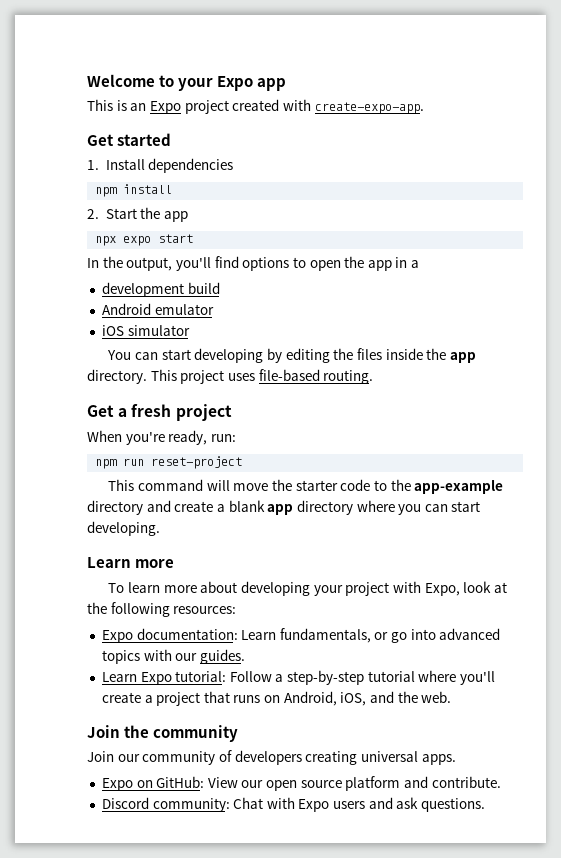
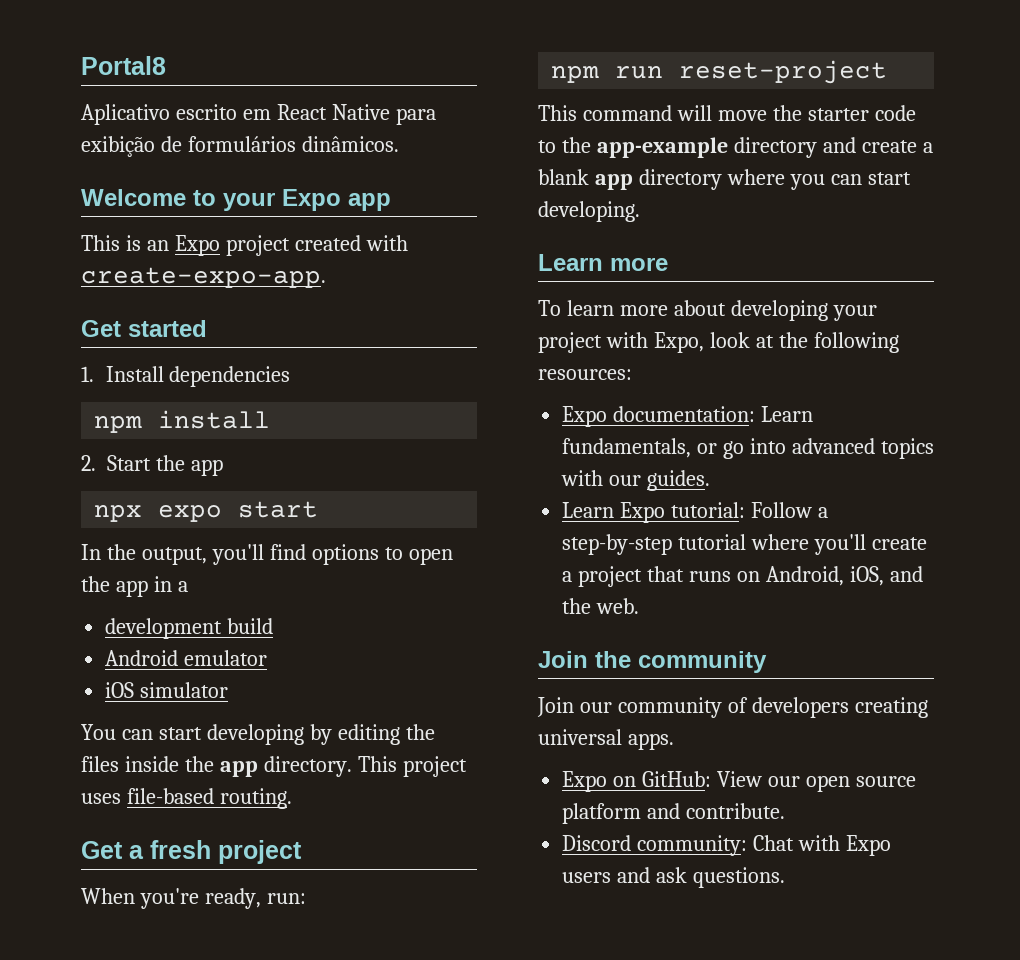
(87, 80) none -> [81,56,166,75] [81,104,436,125] [81,136,399,157] Portal8 // Aplicativo escrito em React Native para exibição de formulários dinâmicos. //

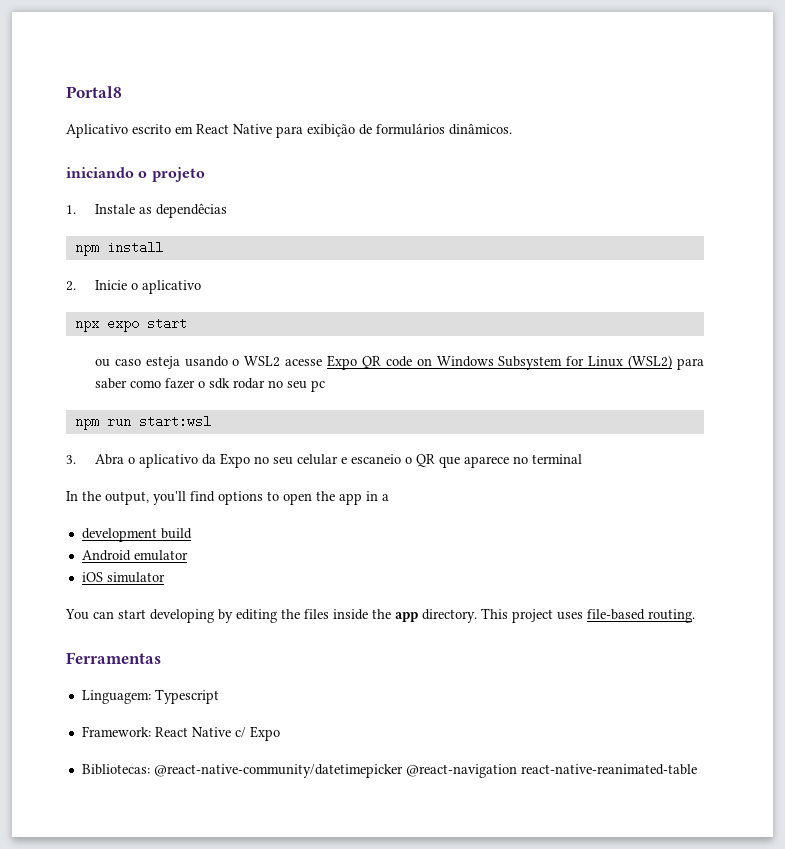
[81,189,391,211] [81,235,408,256] [81,267,326,288] [81,320,207,337] [81,366,291,387] Welcome to your Expo app // This is an Expo project created with create-expo-app. // Get started // 1. Install dependencies -> [66,167,205,182] [66,203,227,218] iniciando o projeto // 1. Instale as dependêcias
[107,455,223,476] Start the app -> [94,280,201,294] Inicie o aplicativo
(319, 509) none -> [94,355,705,370] [94,378,325,392] [74,415,211,430] [66,453,582,468] // ou caso esteja usando o WSL2 acesse Expo QR code on Windows Subsystem for Linux (WSL2) para saber como fazer o sdk rodar no seu pc // npm run start:wsl // 3. Abra o aplicativo da Expo no seu celular e escaneio o QR que aparece no terminal
[81,840,302,864] [81,888,306,909] [551,60,888,84] [538,105,916,121] [538,137,933,158] [538,169,911,190] [538,201,640,222] [538,254,668,271] [538,300,877,321] [538,332,899,353] [538,369,632,380] [562,406,814,427] [562,438,934,459] [561,470,711,491] [562,502,828,523] [562,534,927,555] [562,566,923,587] [562,598,640,614] [538,651,767,673] [537,697,928,718] [538,729,674,750] [562,771,916,792] [562,803,786,824] [562,835,891,856] [562,867,786,888] Get a fresh project // When you're ready, run: // npm run reset-project // This command will move the starter code to the app-example directory and create a blank app directory where you can start developing. // Learn more // To learn more about developing your project with Expo, look at the following resources: // Expo documentation: Learn fundamentals, or go into advanced topics with our guides. // Learn Expo tutorial: Follow a step-by-step tutorial where you'll create a project that runs on Android, iOS, and the web. // Join the community // Join our community of developers creating universal apps. // Expo on GitHub: View our open source platform and contribute. // Discord community: Chat with Expo users and ask questions. -> [66,652,161,664] [81,689,219,704] [81,726,280,741] [81,764,697,778] Ferramentas // Linguagem: Typescript // Framework: React Native c/ Expo // Bibliotecas: @react-native-community/datetimepicker @react-navigation react-native-reanimated-table

